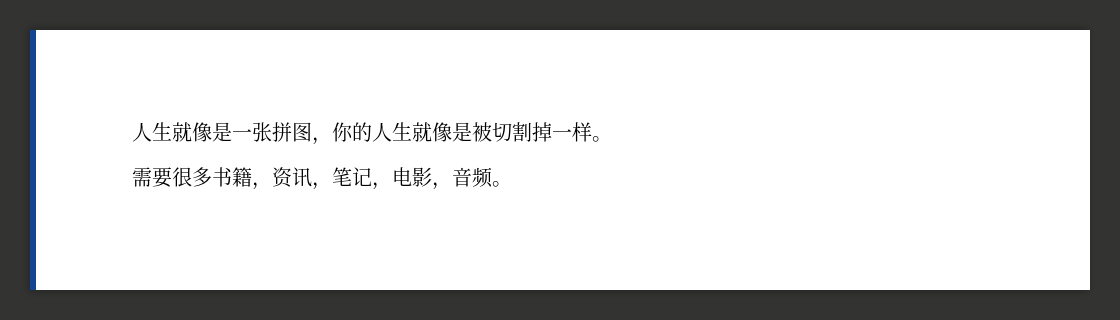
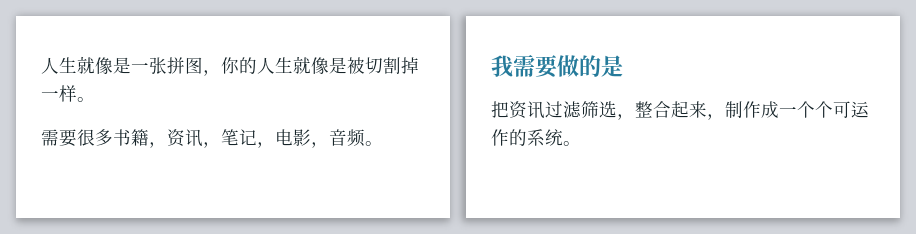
(512, 184) none -> [491,54,623,78] [491,101,869,120] [491,129,581,146] // 我需要做的是 // 把资讯过滤筛选，整合起来，制作成一个个可运作的系统。

